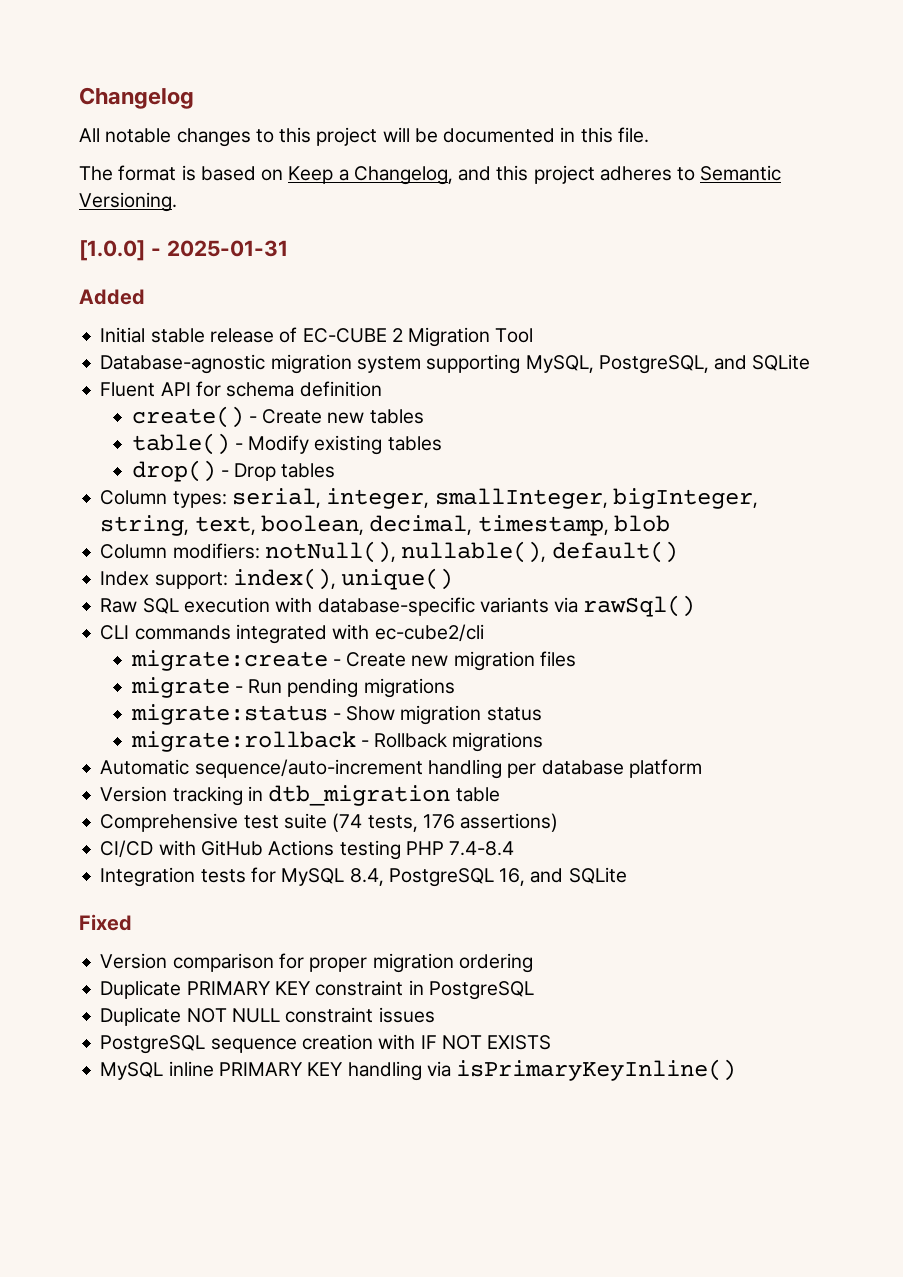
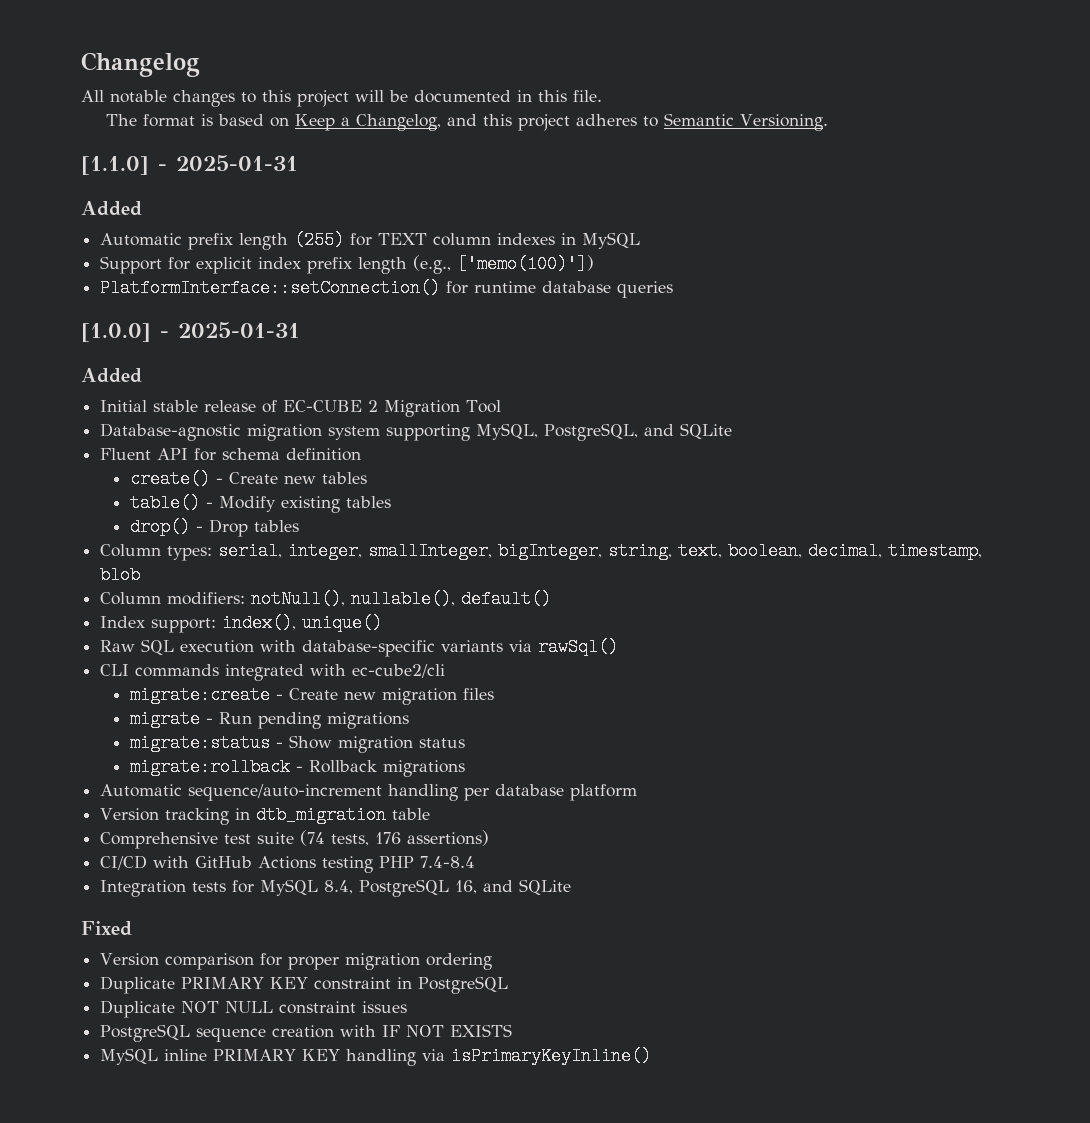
(177, 202) none -> [81,155,298,175] [81,201,142,216] [100,231,641,250] [100,255,595,274] [100,279,674,298] // [1.1.0] - 2025-01-31 // Added // Automatic prefix length (255) for TEXT column indexes in MySQL // Support for explicit index prefix length (e.g., ['memo(100)']) // PlatformInterface::setConnection() for runtime database queries

